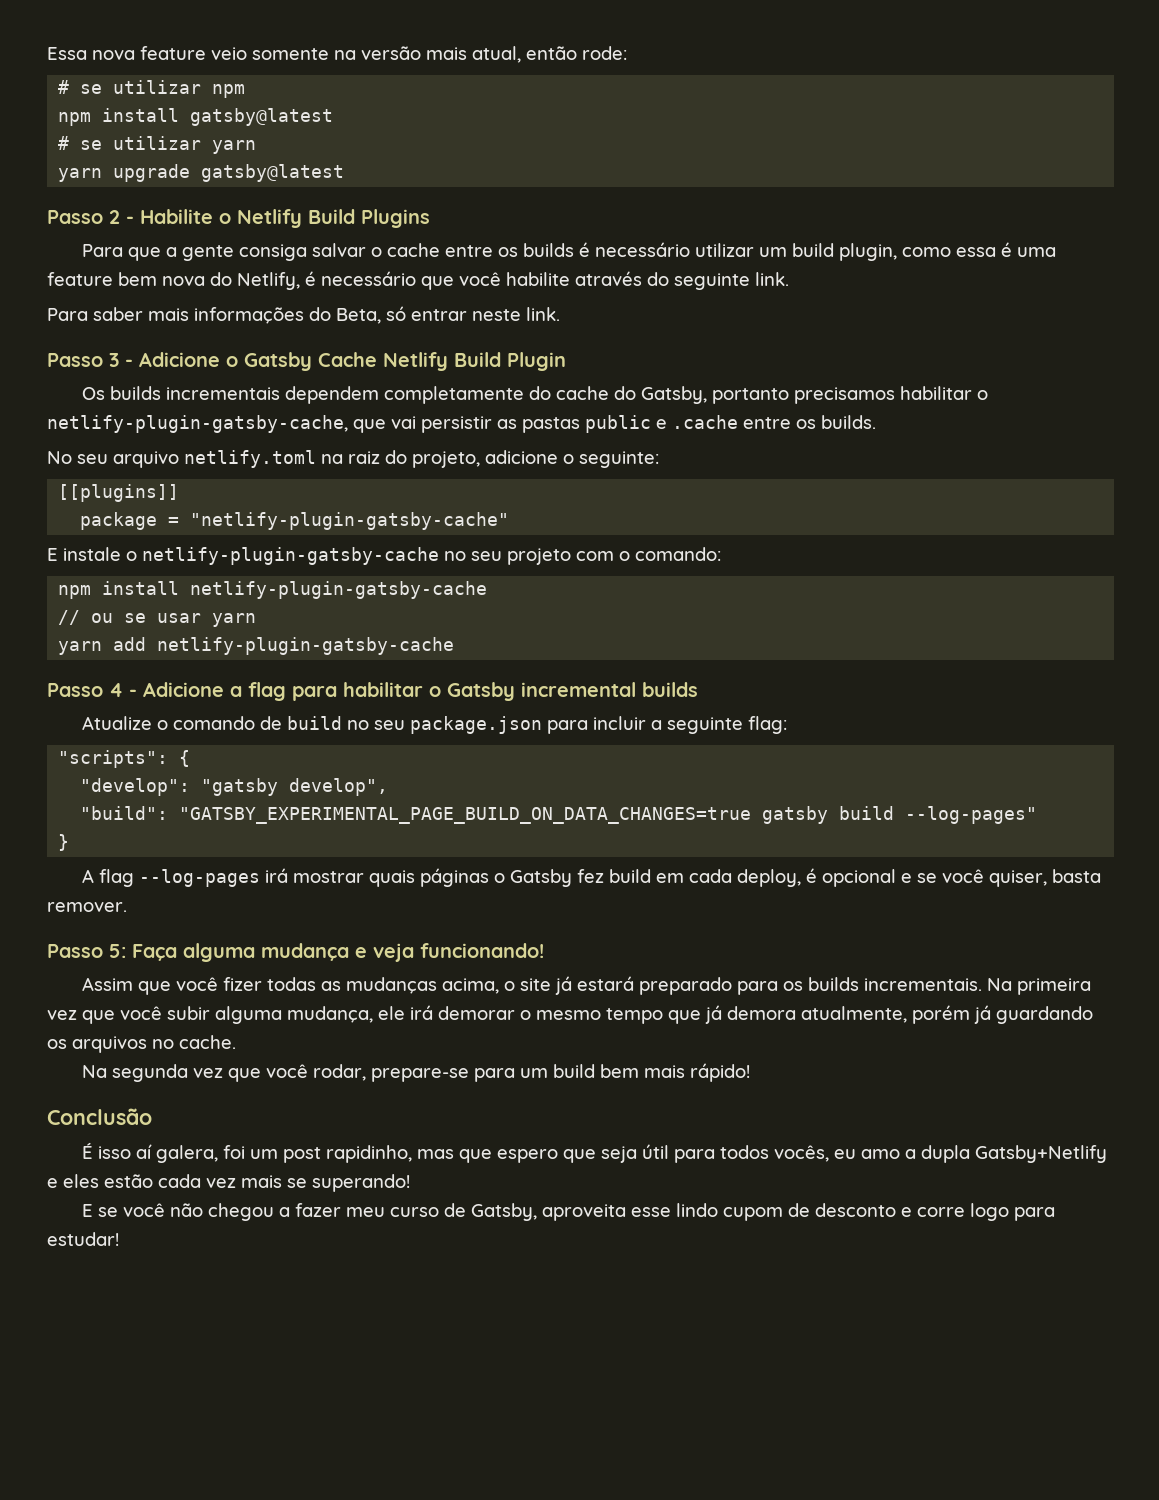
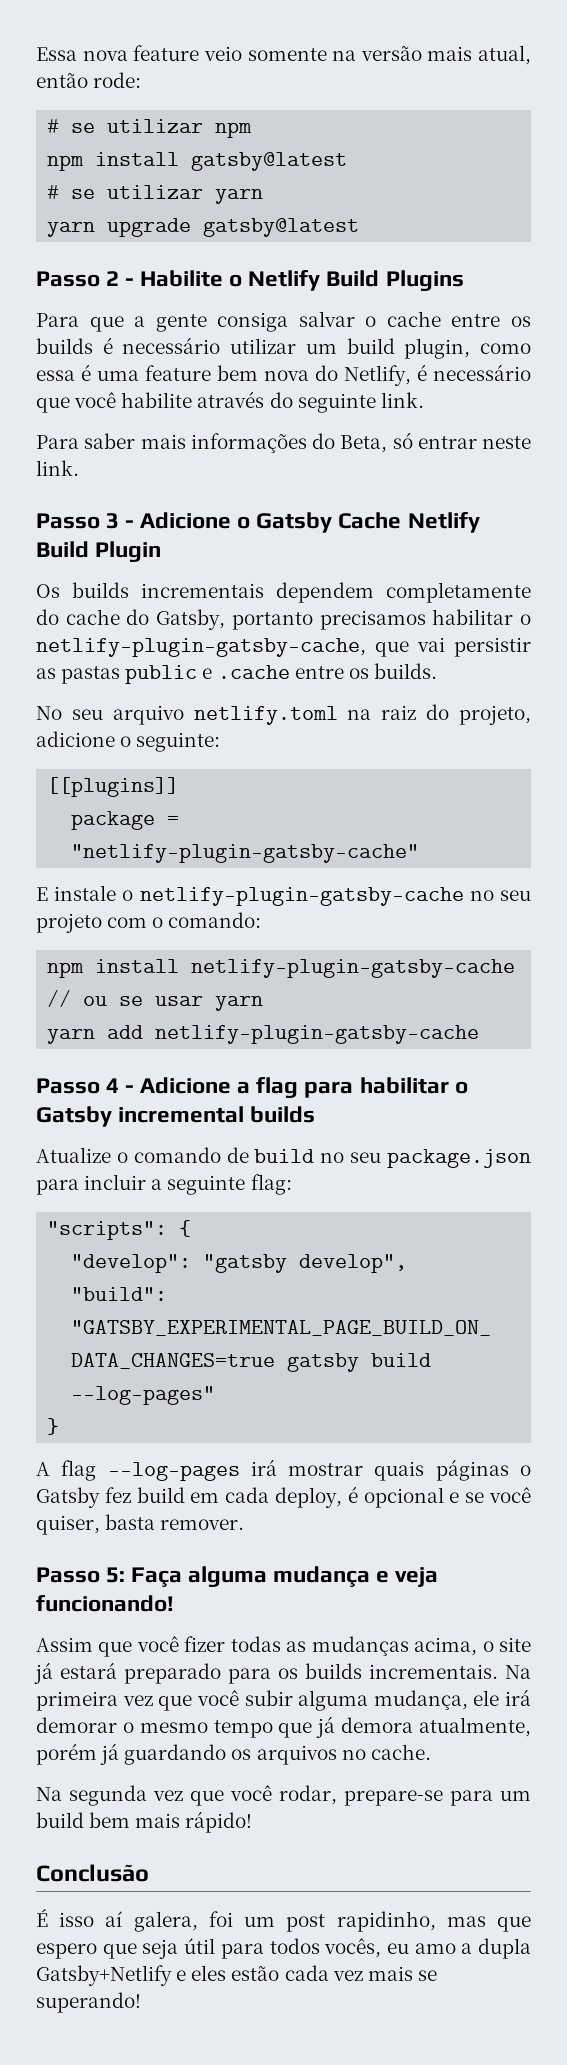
[81,1203,1055,1221] [47,1232,119,1246] // E se você não chegou a fazer meu curso de Gatsby, aproveita esse lindo cupom de desconto e corre logo para estudar! -> (141, 2002) none

